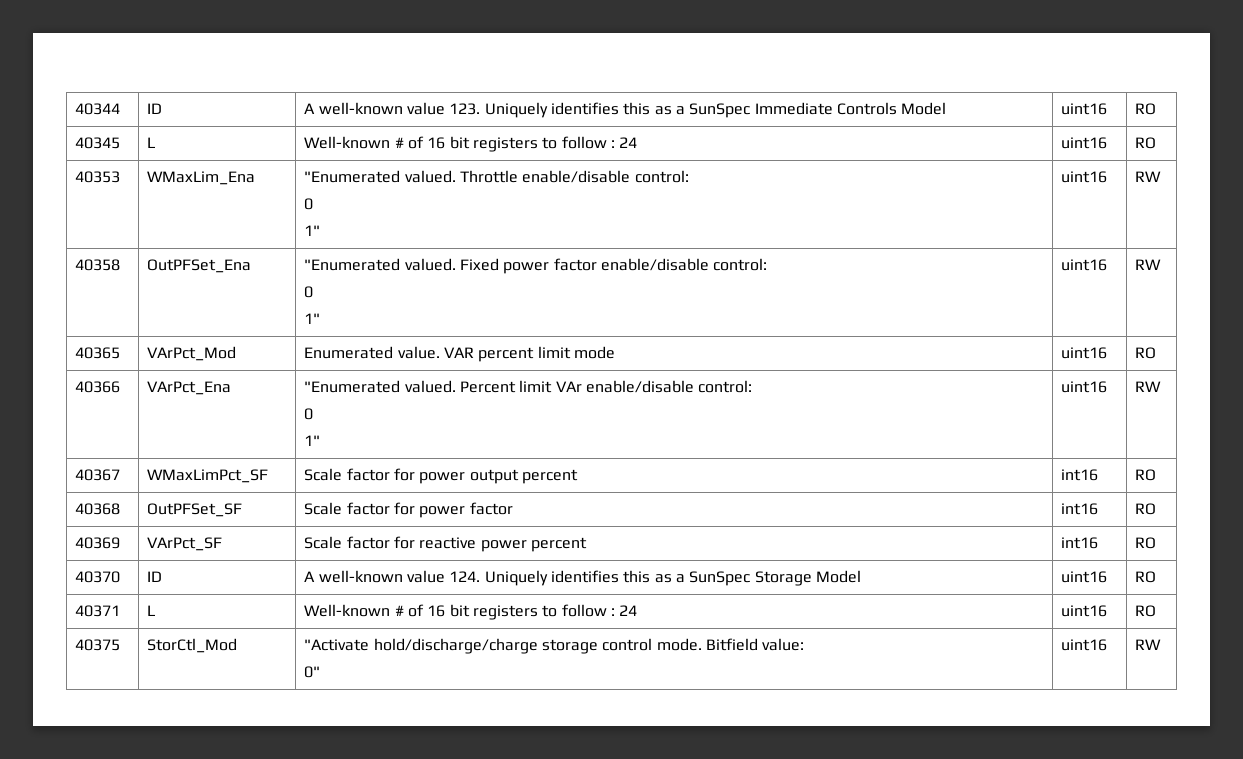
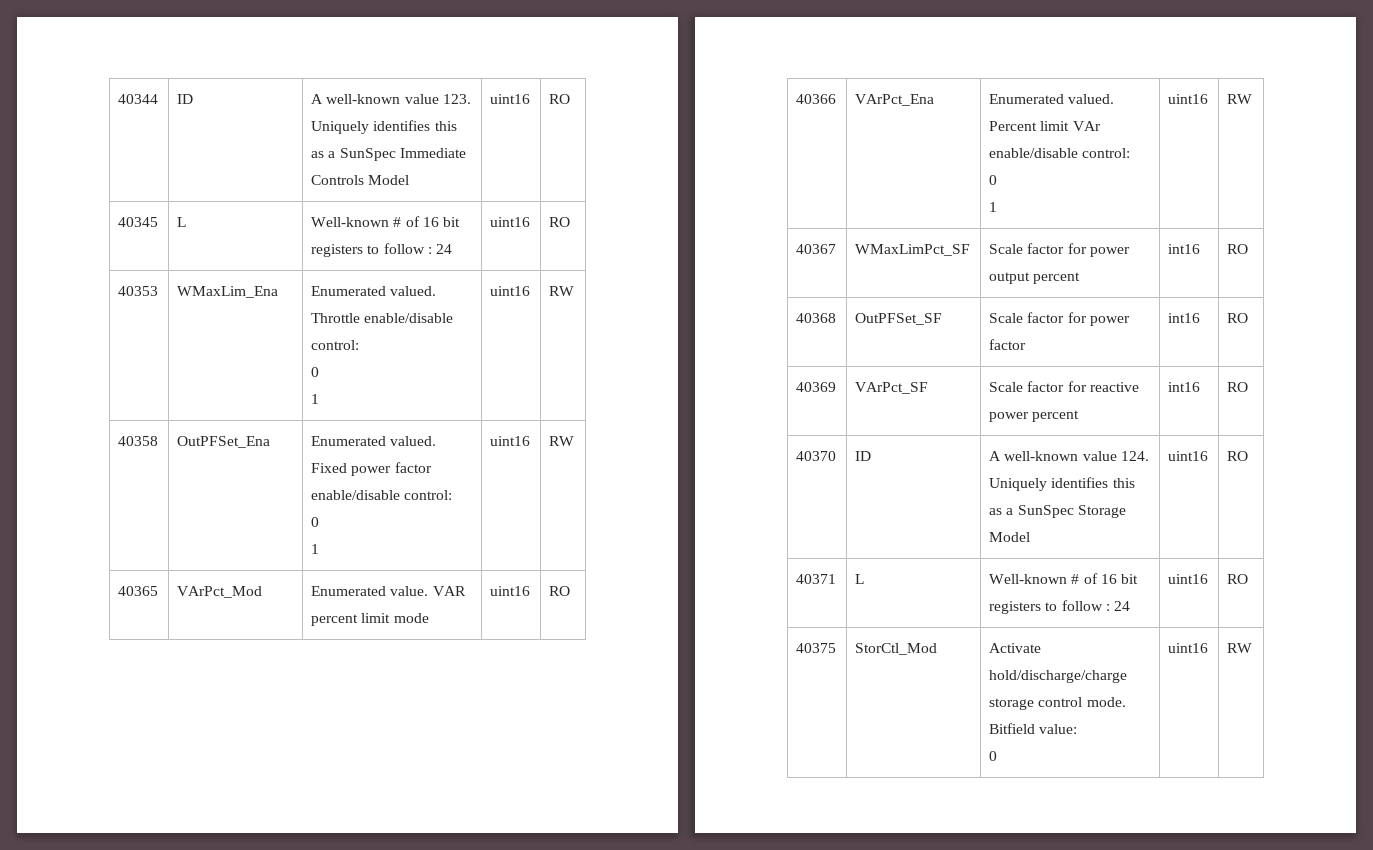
[304,170,401,183] "Enumerated -> [311,286,387,296] Enumerated
[304,225,321,236] 1" -> [311,394,320,404] 1
[304,258,401,271] "Enumerated -> [311,436,387,446] Enumerated
[304,313,321,324] 1" -> [311,544,320,554] 1
[304,380,401,393] "Enumerated -> [989,94,1065,104] Enumerated
[304,435,321,446] 1" -> [989,202,998,212] 1
[304,639,370,651] "Activate -> [989,643,1042,653] Activate
[304,666,321,678] 0" -> [989,751,998,761] 0

